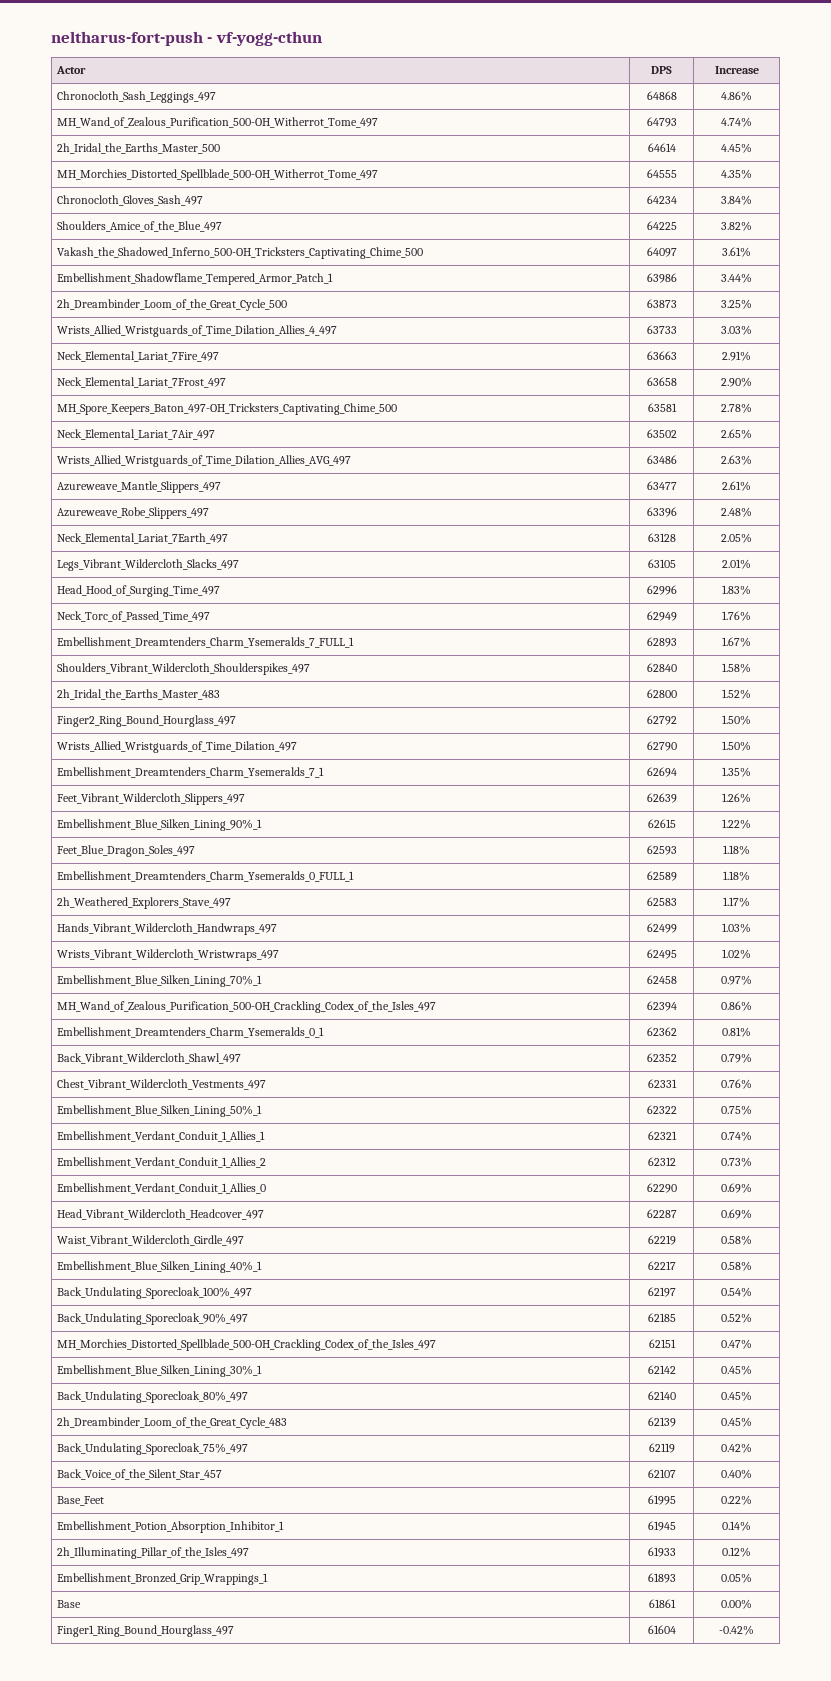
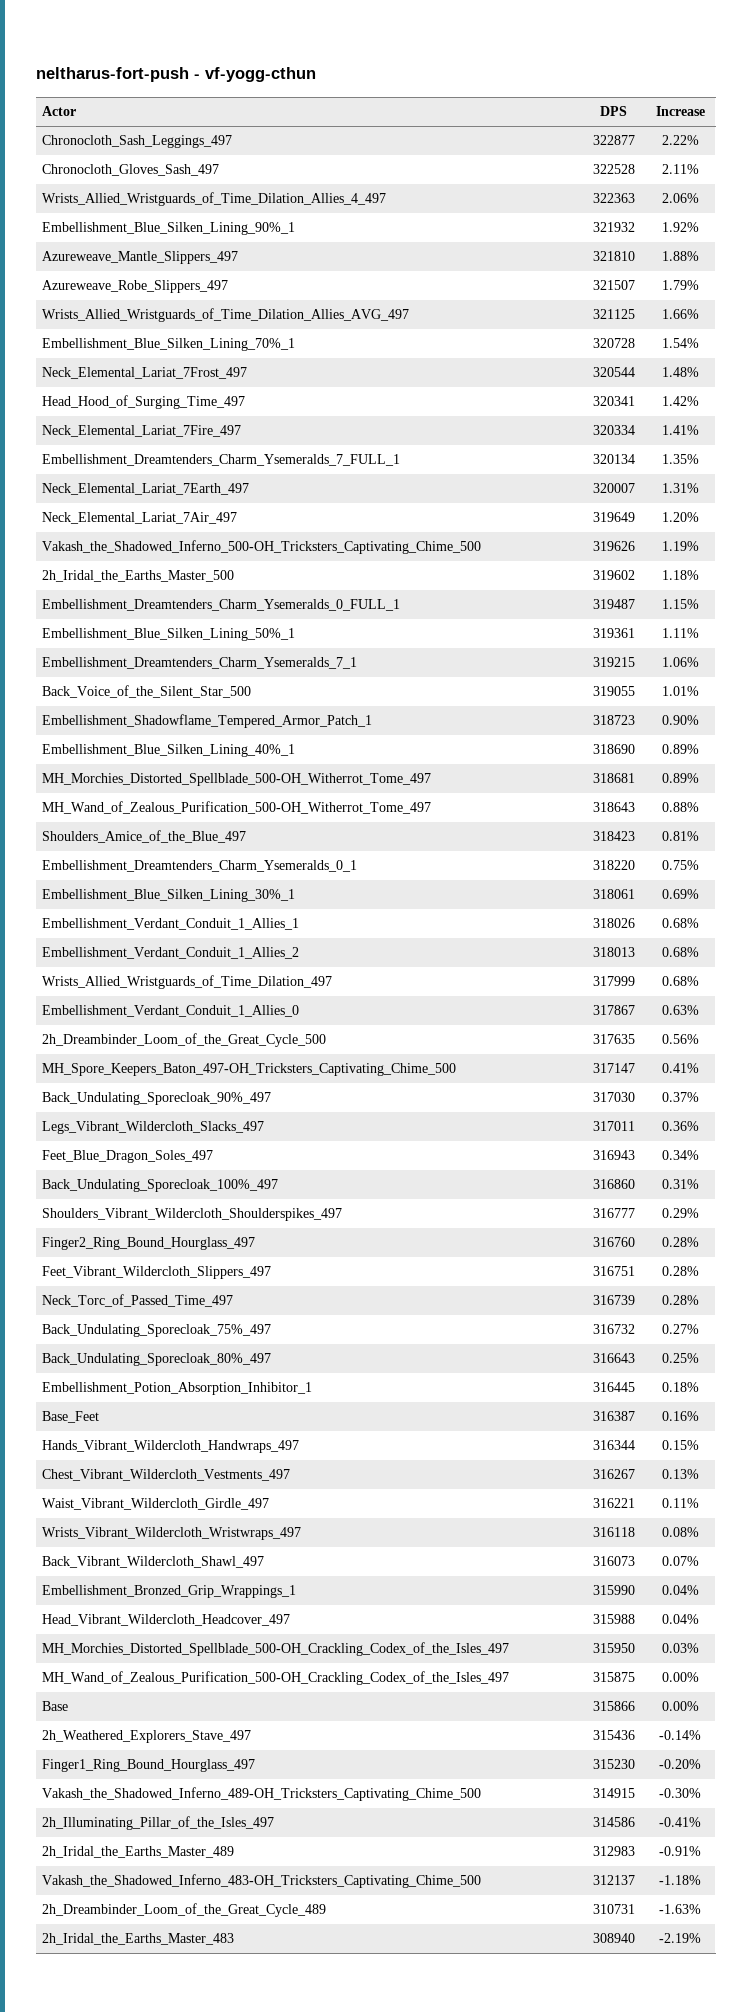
[646,91,677,100] [721,91,752,101] [57,117,379,128] [646,117,677,127] [721,117,752,127] [57,143,221,154] [647,143,676,152] [721,143,752,153] [57,169,379,181] [646,169,677,178] [721,169,752,179] [57,195,204,206] [646,195,677,204] [721,195,752,205] [57,221,223,232] [646,221,677,230] [721,221,752,231] [57,247,424,259] [646,247,677,257] [722,247,751,257] [57,273,334,285] [646,273,677,283] [721,273,752,283] [57,299,288,311] [646,299,677,308] [721,299,752,309] [57,325,338,337] [646,325,677,334] [721,325,752,335] [57,351,220,362] [646,351,677,360] [722,351,751,361] [57,377,227,388] [646,377,677,386] [721,377,752,387] [57,403,398,415] [647,403,677,412] [721,403,752,413] [57,429,216,440] [646,429,677,438] [721,429,752,439] [57,455,352,467] [646,455,677,464] [721,455,752,465] [57,481,222,493] [646,481,677,490] [722,481,751,491] [57,507,210,519] [646,507,677,517] [721,507,752,517] [57,533,229,544] [647,533,676,542] [721,533,752,543] [57,559,240,571] [647,559,676,568] [722,559,751,569] [57,585,221,597] [646,585,677,595] [722,585,751,595] [57,611,211,622] [646,611,677,621] [722,611,751,621] [57,637,355,648] [646,637,677,647] [722,637,751,647] [57,663,311,675] [646,663,677,672] [722,663,751,673] [57,689,221,700] [646,689,677,698] [722,689,751,699] [57,715,237,727] [646,715,677,725] [722,715,751,725] [57,741,298,753] [646,741,677,751] [722,741,751,751] [57,767,325,778] [646,767,677,777] [722,767,751,777] [57,793,246,805] [646,793,677,803] [722,793,751,803] [57,819,263,831] [647,819,676,828] [722,819,751,829] [57,845,196,857] [646,845,677,855] [723,845,750,855] [57,871,355,882] [646,871,677,881] [723,871,750,881] [57,897,232,909] [646,897,677,906] [723,897,750,907] [57,923,278,935] [646,923,677,933] [722,923,751,933] [57,949,280,961] [646,949,677,959] [722,949,751,959] [57,975,263,987] [646,975,677,984] [721,975,752,985] [57,1001,437,1013] [646,1001,677,1011] [721,1001,752,1011] [57,1027,325,1038] [646,1027,677,1036] [722,1027,751,1037] [57,1053,242,1064] [646,1053,677,1062] [721,1053,752,1063] [57,1079,267,1090] [647,1079,677,1088] [721,1079,752,1089] [57,1105,263,1117] [646,1105,677,1114] [721,1105,752,1115] [57,1131,266,1142] [647,1131,677,1140] [721,1131,752,1141] [57,1157,267,1168] [647,1157,676,1166] [721,1157,752,1167] [57,1183,267,1194] [646,1183,677,1193] [721,1183,752,1193] [57,1209,265,1220] [646,1209,677,1218] [721,1209,752,1219] [57,1235,245,1246] [647,1235,676,1245] [721,1235,752,1245] [57,1261,263,1273] [647,1261,676,1270] [721,1261,752,1271] [57,1287,253,1299] [647,1287,676,1297] [721,1287,752,1297] [57,1313,249,1325] [647,1313,676,1322] [721,1313,752,1323] [57,1339,437,1351] [648,1339,676,1348] [721,1339,752,1349] [57,1365,263,1377] [647,1365,676,1374] [721,1365,752,1375] [57,1391,249,1403] [647,1391,676,1400] [721,1391,752,1401] [57,1417,288,1429] [647,1417,676,1427] [721,1417,752,1427] [57,1443,249,1455] [648,1443,675,1453] [721,1443,752,1453] [57,1469,223,1480] [647,1469,676,1478] [721,1469,752,1479] [57,1496,105,1506] [647,1495,676,1505] [721,1495,752,1505] [57,1521,285,1533] [647,1521,676,1531] [722,1521,751,1531] [57,1547,250,1559] [647,1547,676,1557] [722,1547,751,1557] [57,1573,269,1585] [647,1573,676,1583] [721,1573,752,1583] [57,1600,82,1608] [648,1599,676,1608] [721,1599,752,1609] [57,1625,235,1637] [647,1625,676,1634] [719,1625,754,1635] 64868 | 4.86% // MH_Wand_of_Zealous_Purification_500-OH_Witherrot_Tome_497 | 64793 | 4.74% // 2h_Iridal_the_Earths_Master_500 | 64614 | 4.45% // MH_Morchies_Distorted_Spellblade_500-OH_Witherrot_Tome_497 | 64555 | 4.35% // Chronocloth_Gloves_Sash_497 | 64234 | 3.84% // Shoulders_Amice_of_the_Blue_497 | 64225 | 3.82% // Vakash_the_Shadowed_Inferno_500-OH_Tricksters_Captivating_Chime_500 | 64097 | 3.61% // Embellishment_Shadowflame_Tempered_Armor_Patch_1 | 63986 | 3.44% // 2h_Dreambinder_Loom_of_the_Great_Cycle_500 | 63873 | 3.25% // Wrists_Allied_Wristguards_of_Time_Dilation_Allies_4_497 | 63733 | 3.03% // Neck_Elemental_Lariat_7Fire_497 | 63663 | 2.91% // Neck_Elemental_Lariat_7Frost_497 | 63658 | 2.90% // MH_Spore_Keepers_Baton_497-OH_Tricksters_Captivating_Chime_500 | 63581 | 2.78% // Neck_Elemental_Lariat_7Air_497 | 63502 | 2.65% // Wrists_Allied_Wristguards_of_Time_Dilation_Allies_AVG_497 | 63486 | 2.63% // Azureweave_Mantle_Slippers_497 | 63477 | 2.61% // Azureweave_Robe_Slippers_497 | 63396 | 2.48% // Neck_Elemental_Lariat_7Earth_497 | 63128 | 2.05% // Legs_Vibrant_Wildercloth_Slacks_497 | 63105 | 2.01% // Head_Hood_of_Surging_Time_497 | 62996 | 1.83% // Neck_Torc_of_Passed_Time_497 | 62949 | 1.76% // Embellishment_Dreamtenders_Charm_Ysemeralds_7_FULL_1 | 62893 | 1.67% // Shoulders_Vibrant_Wildercloth_Shoulderspikes_497 | 62840 | 1.58% // 2h_Iridal_the_Earths_Master_483 | 62800 | 1.52% // Finger2_Ring_Bound_Hourglass_497 | 62792 | 1.50% // Wrists_Allied_Wristguards_of_Time_Dilation_497 | 62790 | 1.50% // Embellishment_Dreamtenders_Charm_Ysemeralds_7_1 | 62694 | 1.35% // Feet_Vibrant_Wildercloth_Slippers_497 | 62639 | 1.26% // Embellishment_Blue_Silken_Lining_90%_1 | 62615 | 1.22% // Feet_Blue_Dragon_Soles_497 | 62593 | 1.18% // Embellishment_Dreamtenders_Charm_Ysemeralds_0_FULL_1 | 62589 | 1.18% // 2h_Weathered_Explorers_Stave_497 | 62583 | 1.17% // Hands_Vibrant_Wildercloth_Handwraps_497 | 62499 | 1.03% // Wrists_Vibrant_Wildercloth_Wristwraps_497 | 62495 | 1.02% // Embellishment_Blue_Silken_Lining_70%_1 | 62458 | 0.97% // MH_Wand_of_Zealous_Purification_500-OH_Crackling_Codex_of_the_Isles_497 | 62394 | 0.86% // Embellishment_Dreamtenders_Charm_Ysemeralds_0_1 | 62362 | 0.81% // Back_Vibrant_Wildercloth_Shawl_497 | 62352 | 0.79% // Chest_Vibrant_Wildercloth_Vestments_497 | 62331 | 0.76% // Embellishment_Blue_Silken_Lining_50%_1 | 62322 | 0.75% // Embellishment_Verdant_Conduit_1_Allies_1 | 62321 | 0.74% // Embellishment_Verdant_Conduit_1_Allies_2 | 62312 | 0.73% // Embellishment_Verdant_Conduit_1_Allies_0 | 62290 | 0.69% // Head_Vibrant_Wildercloth_Headcover_497 | 62287 | 0.69% // Waist_Vibrant_Wildercloth_Girdle_497 | 62219 | 0.58% // Embellishment_Blue_Silken_Lining_40%_1 | 62217 | 0.58% // Back_Undulating_Sporecloak_100%_497 | 62197 | 0.54% // Back_Undulating_Sporecloak_90%_497 | 62185 | 0.52% // MH_Morchies_Distorted_Spellblade_500-OH_Crackling_Codex_of_the_Isles_497 | 62151 | 0.47% // Embellishment_Blue_Silken_Lining_30%_1 | 62142 | 0.45% // Back_Undulating_Sporecloak_80%_497 | 62140 | 0.45% // 2h_Dreambinder_Loom_of_the_Great_Cycle_483 | 62139 | 0.45% // Back_Undulating_Sporecloak_75%_497 | 62119 | 0.42% // Back_Voice_of_the_Silent_Star_457 | 62107 | 0.40% // Base_Feet | 61995 | 0.22% // Embellishment_Potion_Absorption_Inhibitor_1 | 61945 | 0.14% // 2h_Illuminating_Pillar_of_the_Isles_497 | 61933 | 0.12% // Embellishment_Bronzed_Grip_Wrappings_1 | 61893 | 0.05% // Base | 61861 | 0.00% // Finger1_Ring_Bound_Hourglass_497 | 61604 | -0.42% -> [592,135,635,145] [661,135,699,145] [41,164,219,176] [592,164,635,174] [661,164,699,174] [41,192,386,206] [592,193,635,203] [661,193,699,203] [41,222,295,235] [592,222,635,232] [661,222,699,232] [41,251,238,264] [592,251,635,261] [661,251,699,261] [41,280,228,293] [592,280,635,290] [661,280,699,290] [41,308,409,322] [592,309,635,319] [661,309,699,319] [41,338,295,351] [592,338,635,348] [661,338,699,348] [41,367,247,379] [592,367,635,377] [661,367,699,377] [41,395,245,409] [592,396,635,406] [661,396,699,406] [41,425,241,437] [592,425,635,435] [661,425,699,435] [41,454,400,466] [592,454,635,464] [661,454,699,464] [41,483,249,495] [592,483,635,493] [661,483,699,493] [41,512,237,524] [592,512,635,522] [661,512,699,522] [41,540,481,554] [592,541,635,551] [661,541,699,551] [41,570,234,582] [592,570,635,580] [661,570,699,580] [41,599,400,611] [592,599,635,609] [661,599,699,609] [41,628,295,641] [592,628,635,638] [661,628,699,638] [41,657,357,669] [592,657,635,667] [661,657,699,667] [41,685,251,698] [592,686,635,696] [661,686,699,696] [41,714,372,728] [592,715,635,725] [661,715,699,725] [41,744,295,757] [592,744,635,754] [661,744,699,754] [41,773,431,786] [592,773,635,783] [661,773,699,783] [41,801,431,814] [592,802,635,812] [661,802,699,812] [41,830,246,843] [592,831,635,841] [661,831,699,841] [41,860,357,872] [592,860,635,870] [661,860,699,870] [41,889,295,902] [592,889,635,899] [661,889,699,899] [41,918,299,930] [592,918,635,928] [661,918,699,928] [41,947,299,959] [592,947,635,957] [661,947,699,957] [41,975,332,989] [592,976,635,986] [661,976,699,986] [41,1005,299,1017] [592,1005,635,1015] [661,1005,699,1015] [41,1033,326,1047] [592,1034,635,1044] [661,1034,699,1044] [41,1063,456,1076] [592,1063,635,1073] [661,1063,699,1073] [41,1092,271,1105] [592,1092,635,1102] [661,1092,699,1102] [41,1121,264,1134] [592,1121,635,1131] [661,1121,699,1131] [41,1150,213,1163] [592,1150,635,1160] [661,1150,699,1160] [41,1179,278,1192] [592,1179,635,1189] [661,1179,699,1189] [41,1208,342,1221] [592,1208,635,1218] [661,1208,699,1218] [41,1237,255,1250] [592,1237,635,1247] [661,1237,699,1247] [41,1266,271,1279] [592,1266,635,1276] [661,1266,699,1276] [41,1294,233,1307] [592,1295,635,1305] [661,1295,699,1305] [41,1324,271,1337] [592,1324,635,1334] [661,1324,699,1334] [41,1353,271,1366] [592,1353,635,1363] [661,1353,699,1363] [41,1382,312,1395] [592,1382,635,1392] [661,1382,699,1392] [41,1411,99,1423] [592,1411,635,1421] [661,1411,699,1421] [41,1440,299,1453] [592,1440,635,1450] [661,1440,699,1450] [41,1469,290,1481] [592,1469,635,1479] [661,1469,699,1479] [41,1498,269,1510] [592,1498,635,1508] [661,1498,699,1508] [41,1527,301,1540] [592,1527,635,1537] [661,1527,699,1537] [41,1556,264,1568] [592,1556,635,1566] [661,1556,699,1566] [41,1585,296,1598] [592,1585,635,1595] [661,1585,699,1595] [41,1614,290,1626] [592,1614,635,1624] [661,1614,699,1624] [41,1642,509,1656] [592,1643,635,1653] [661,1643,699,1653] [41,1671,509,1685] [592,1672,635,1682] [661,1672,699,1682] [41,1701,68,1711] [592,1701,635,1711] [661,1701,699,1711] [41,1730,251,1743] [592,1730,635,1740] [659,1730,701,1740] [41,1759,255,1772] [592,1759,635,1769] [659,1759,701,1769] [41,1787,481,1801] [592,1788,635,1798] [659,1788,701,1798] [41,1816,274,1830] [592,1817,635,1827] [659,1817,701,1827] [41,1846,234,1858] [592,1846,635,1856] [659,1846,701,1856] [41,1874,481,1888] [592,1875,635,1885] [659,1875,701,1885] [41,1903,326,1917] [592,1904,635,1914] [659,1904,701,1914] [41,1933,234,1945] [592,1933,635,1943] [659,1933,701,1943] 322877 | 2.22% // Chronocloth_Gloves_Sash_497 | 322528 | 2.11% // Wrists_Allied_Wristguards_of_Time_Dilation_Allies_4_497 | 322363 | 2.06% // Embellishment_Blue_Silken_Lining_90%_1 | 321932 | 1.92% // Azureweave_Mantle_Slippers_497 | 321810 | 1.88% // Azureweave_Robe_Slippers_497 | 321507 | 1.79% // Wrists_Allied_Wristguards_of_Time_Dilation_Allies_AVG_497 | 321125 | 1.66% // Embellishment_Blue_Silken_Lining_70%_1 | 320728 | 1.54% // Neck_Elemental_Lariat_7Frost_497 | 320544 | 1.48% // Head_Hood_of_Surging_Time_497 | 320341 | 1.42% // Neck_Elemental_Lariat_7Fire_497 | 320334 | 1.41% // Embellishment_Dreamtenders_Charm_Ysemeralds_7_FULL_1 | 320134 | 1.35% // Neck_Elemental_Lariat_7Earth_497 | 320007 | 1.31% // Neck_Elemental_Lariat_7Air_497 | 319649 | 1.20% // Vakash_the_Shadowed_Inferno_500-OH_Tricksters_Captivating_Chime_500 | 319626 | 1.19% // 2h_Iridal_the_Earths_Master_500 | 319602 | 1.18% // Embellishment_Dreamtenders_Charm_Ysemeralds_0_FULL_1 | 319487 | 1.15% // Embellishment_Blue_Silken_Lining_50%_1 | 319361 | 1.11% // Embellishment_Dreamtenders_Charm_Ysemeralds_7_1 | 319215 | 1.06% // Back_Voice_of_the_Silent_Star_500 | 319055 | 1.01% // Embellishment_Shadowflame_Tempered_Armor_Patch_1 | 318723 | 0.90% // Embellishment_Blue_Silken_Lining_40%_1 | 318690 | 0.89% // MH_Morchies_Distorted_Spellblade_500-OH_Witherrot_Tome_497 | 318681 | 0.89% // MH_Wand_of_Zealous_Purification_500-OH_Witherrot_Tome_497 | 318643 | 0.88% // Shoulders_Amice_of_the_Blue_497 | 318423 | 0.81% // Embellishment_Dreamtenders_Charm_Ysemeralds_0_1 | 318220 | 0.75% // Embellishment_Blue_Silken_Lining_30%_1 | 318061 | 0.69% // Embellishment_Verdant_Conduit_1_Allies_1 | 318026 | 0.68% // Embellishment_Verdant_Conduit_1_Allies_2 | 318013 | 0.68% // Wrists_Allied_Wristguards_of_Time_Dilation_497 | 317999 | 0.68% // Embellishment_Verdant_Conduit_1_Allies_0 | 317867 | 0.63% // 2h_Dreambinder_Loom_of_the_Great_Cycle_500 | 317635 | 0.56% // MH_Spore_Keepers_Baton_497-OH_Tricksters_Captivating_Chime_500 | 317147 | 0.41% // Back_Undulating_Sporecloak_90%_497 | 317030 | 0.37% // Legs_Vibrant_Wildercloth_Slacks_497 | 317011 | 0.36% // Feet_Blue_Dragon_Soles_497 | 316943 | 0.34% // Back_Undulating_Sporecloak_100%_497 | 316860 | 0.31% // Shoulders_Vibrant_Wildercloth_Shoulderspikes_497 | 316777 | 0.29% // Finger2_Ring_Bound_Hourglass_497 | 316760 | 0.28% // Feet_Vibrant_Wildercloth_Slippers_497 | 316751 | 0.28% // Neck_Torc_of_Passed_Time_497 | 316739 | 0.28% // Back_Undulating_Sporecloak_75%_497 | 316732 | 0.27% // Back_Undulating_Sporecloak_80%_497 | 316643 | 0.25% // Embellishment_Potion_Absorption_Inhibitor_1 | 316445 | 0.18% // Base_Feet | 316387 | 0.16% // Hands_Vibrant_Wildercloth_Handwraps_497 | 316344 | 0.15% // Chest_Vibrant_Wildercloth_Vestments_497 | 316267 | 0.13% // Waist_Vibrant_Wildercloth_Girdle_497 | 316221 | 0.11% // Wrists_Vibrant_Wildercloth_Wristwraps_497 | 316118 | 0.08% // Back_Vibrant_Wildercloth_Shawl_497 | 316073 | 0.07% // Embellishment_Bronzed_Grip_Wrappings_1 | 315990 | 0.04% // Head_Vibrant_Wildercloth_Headcover_497 | 315988 | 0.04% // MH_Morchies_Distorted_Spellblade_500-OH_Crackling_Codex_of_the_Isles_497 | 315950 | 0.03% // MH_Wand_of_Zealous_Purification_500-OH_Crackling_Codex_of_the_Isles_497 | 315875 | 0.00% // Base | 315866 | 0.00% // 2h_Weathered_Explorers_Stave_497 | 315436 | -0.14% // Finger1_Ring_Bound_Hourglass_497 | 315230 | -0.20% // Vakash_the_Shadowed_Inferno_489-OH_Tricksters_Captivating_Chime_500 | 314915 | -0.30% // 2h_Illuminating_Pillar_of_the_Isles_497 | 314586 | -0.41% // 2h_Iridal_the_Earths_Master_489 | 312983 | -0.91% // Vakash_the_Shadowed_Inferno_483-OH_Tricksters_Captivating_Chime_500 | 312137 | -1.18% // 2h_Dreambinder_Loom_of_the_Great_Cycle_489 | 310731 | -1.63% // 2h_Iridal_the_Earths_Master_483 | 308940 | -2.19%

